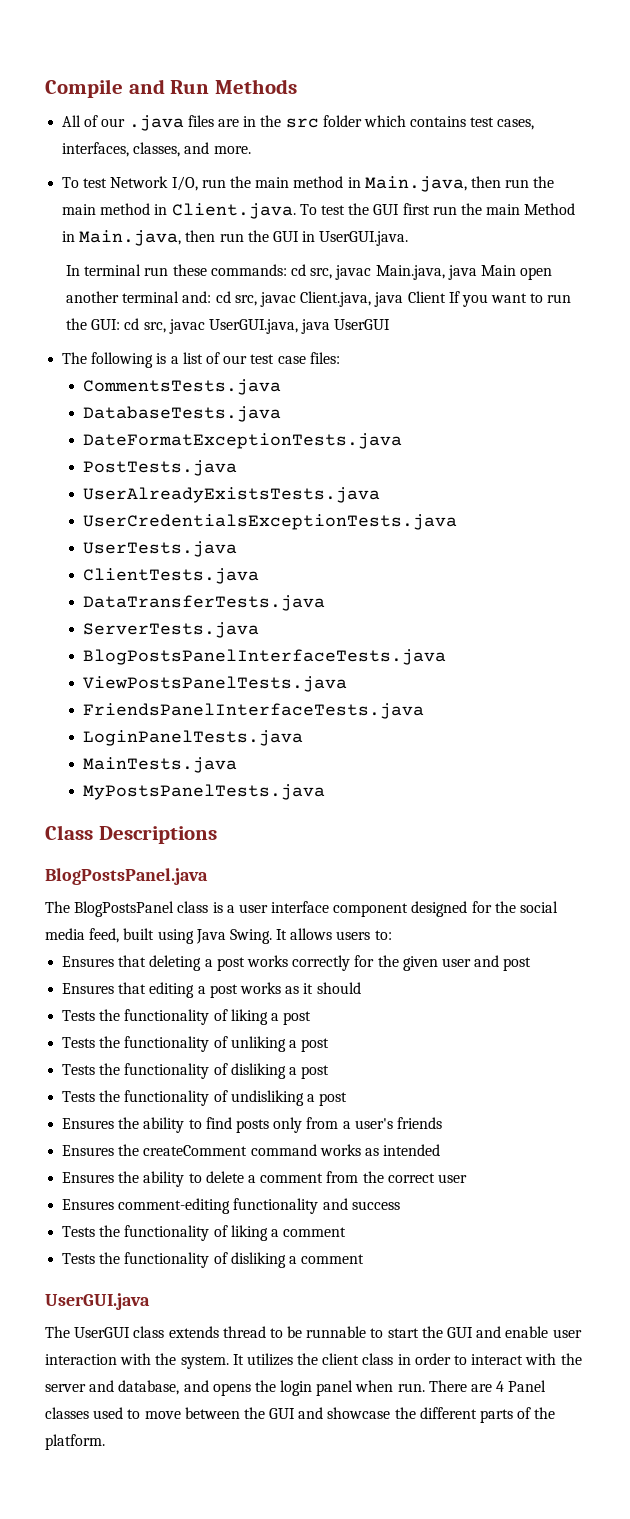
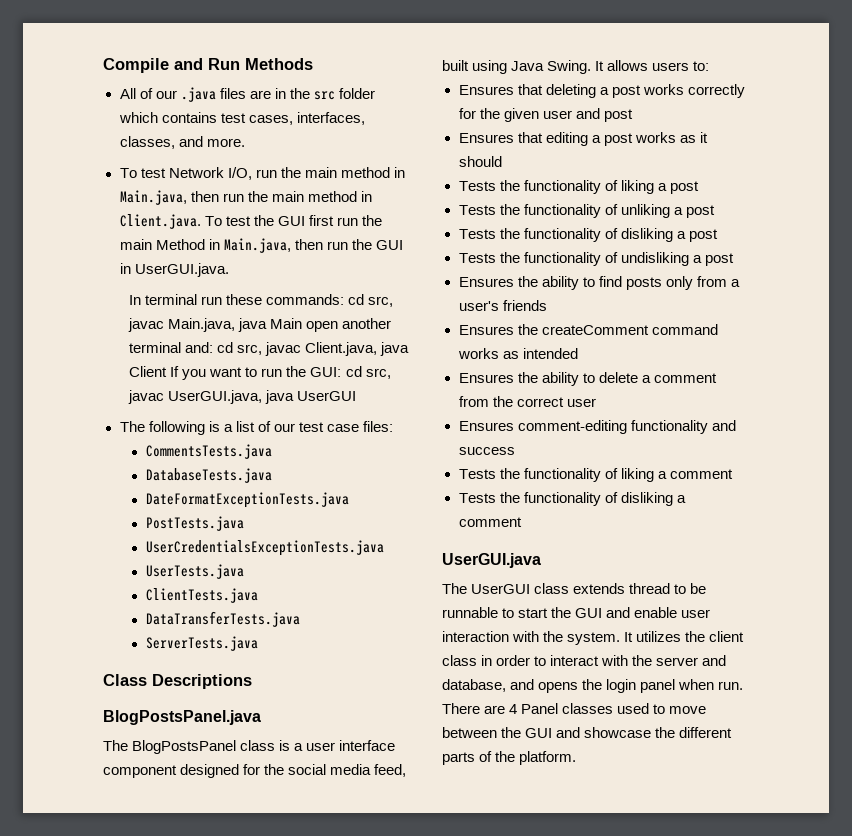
[83,487,381,503] // UserAlreadyExistsTests.java -> (244, 523) none
[83,649,447,665] [83,676,348,692] [83,703,425,719] [83,730,304,746] [83,757,238,773] [83,784,326,800] // BlogPostsPanelInterfaceTests.java // ViewPostsPanelTests.java // FriendsPanelInterfaceTests.java // LoginPanelTests.java // MainTests.java // MyPostsPanelTests.java -> (258, 643) none

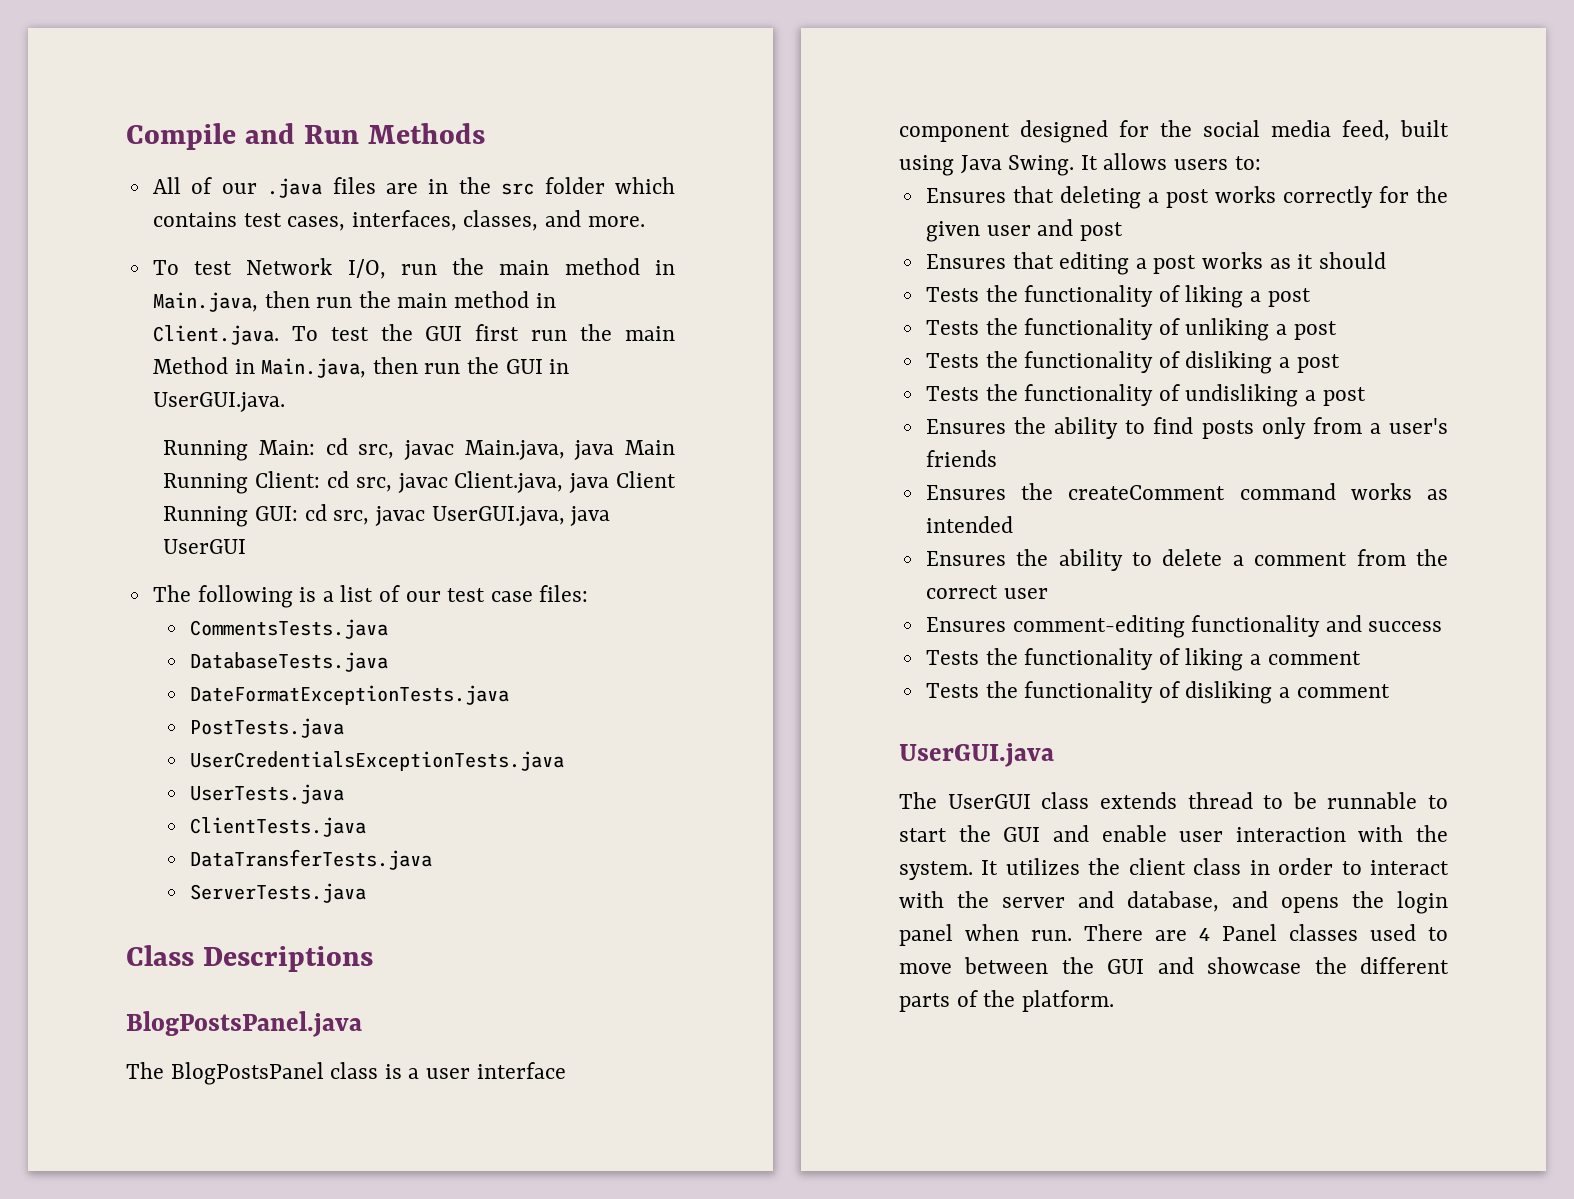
[129,294,345,305] In terminal run these commands: -> [163,440,316,461] Running Main:
[306,318,392,332] [129,342,214,353] open another terminal and: -> [163,471,321,494] Running Client:
[170,366,307,380] If you want to run the -> [163,506,249,527] Running

